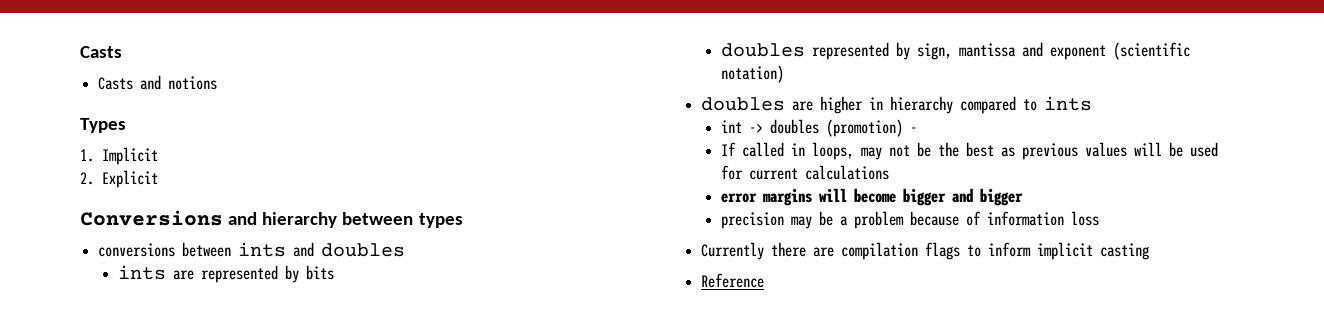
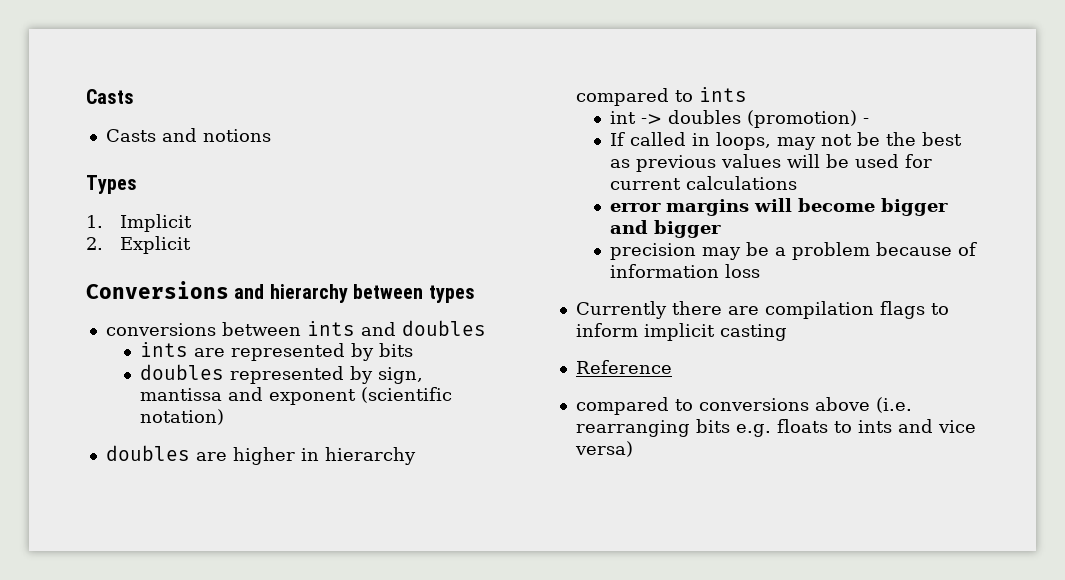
(765, 280) none -> [575,397,912,415] [575,419,976,437] [574,441,633,457] // compared to conversions above (i.e. rearranging bits e.g. floats to ints and vice versa)

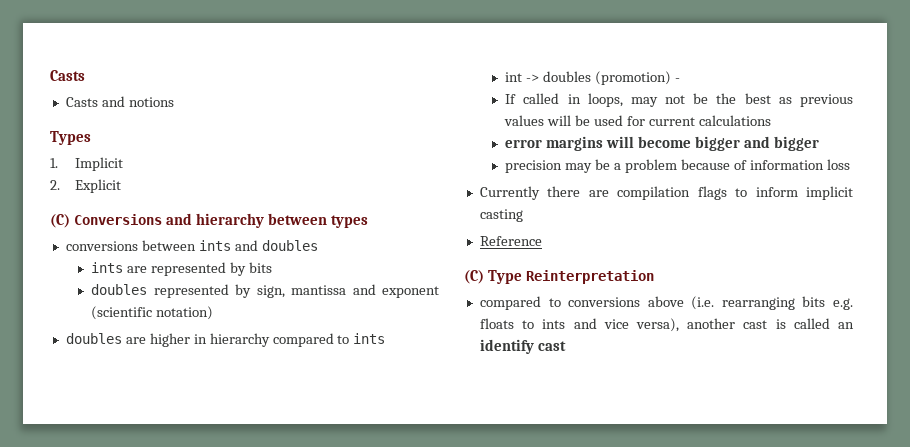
(192, 245) none -> [50,214,70,228] (C)
(672, 367) none -> [464,270,655,284] // (C) Type Reinterpretation
[574,441,633,457] versa) -> [635,318,854,332] [479,339,566,354] versa), another cast is called an identify cast

